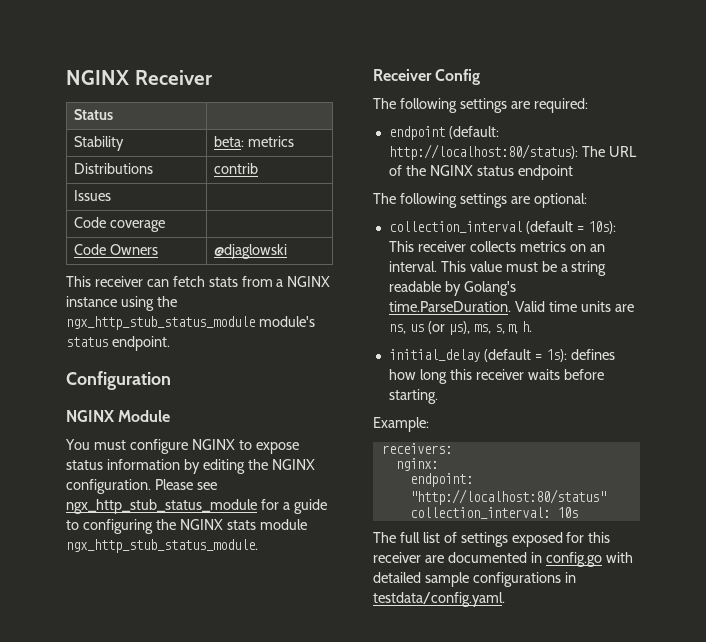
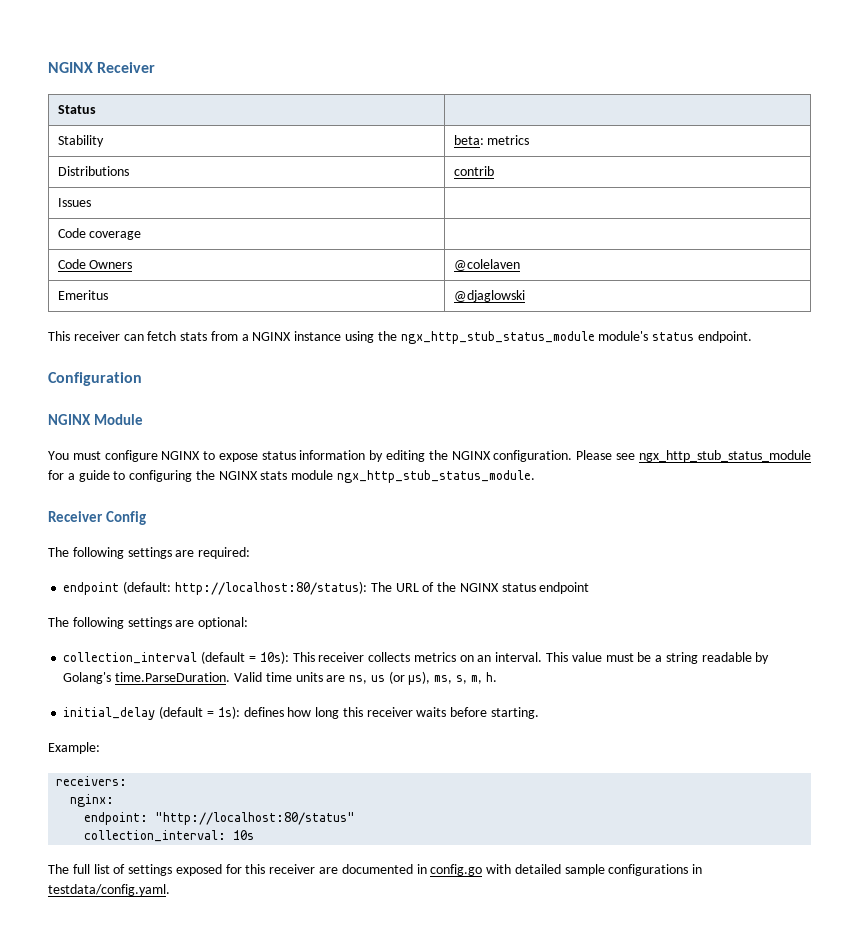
(158, 249) none -> [453,259,520,271] [57,290,108,300] | @colelaven // Emeritus

